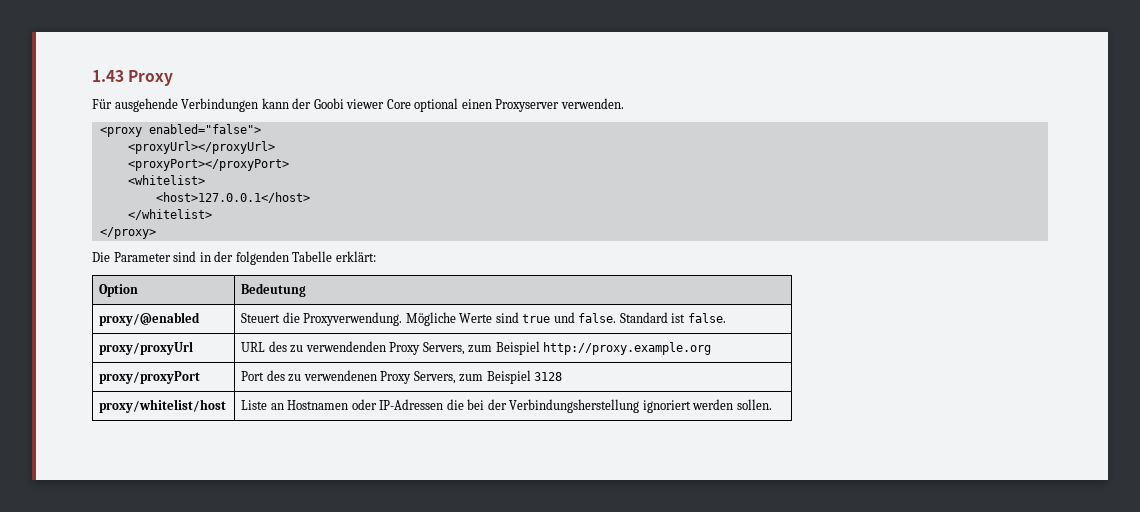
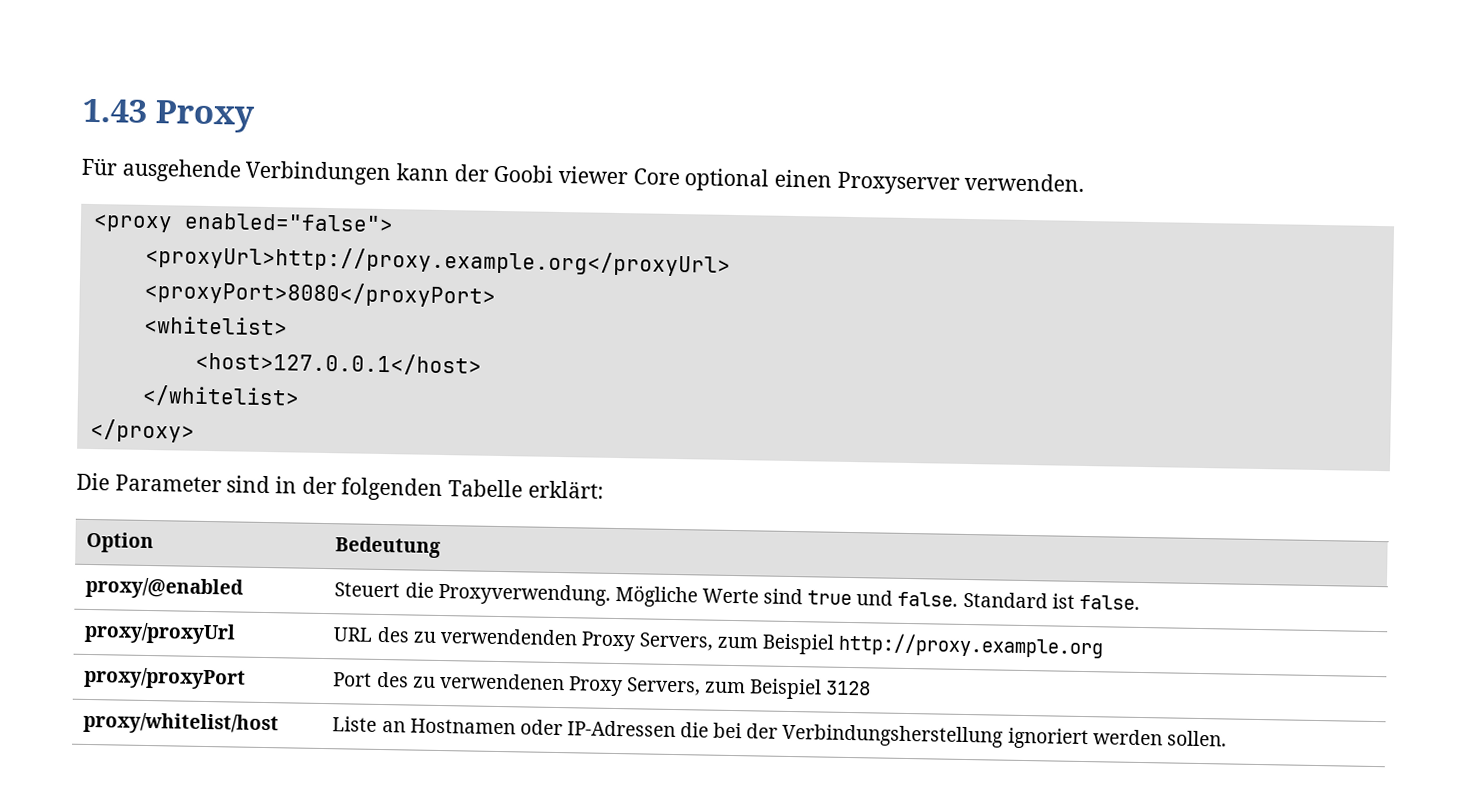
[127,141,275,154] [127,159,289,171] <proxyUrl></proxyUrl> // <proxyPort></proxyPort> -> [144,244,731,277] [143,279,496,308] <proxyUrl>http://proxy.example.org</proxyUrl> // <proxyPort>8080</proxyPort>

